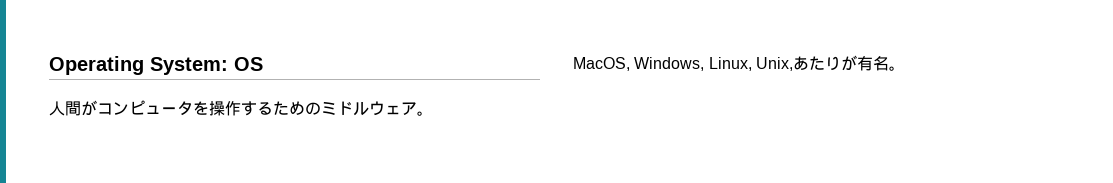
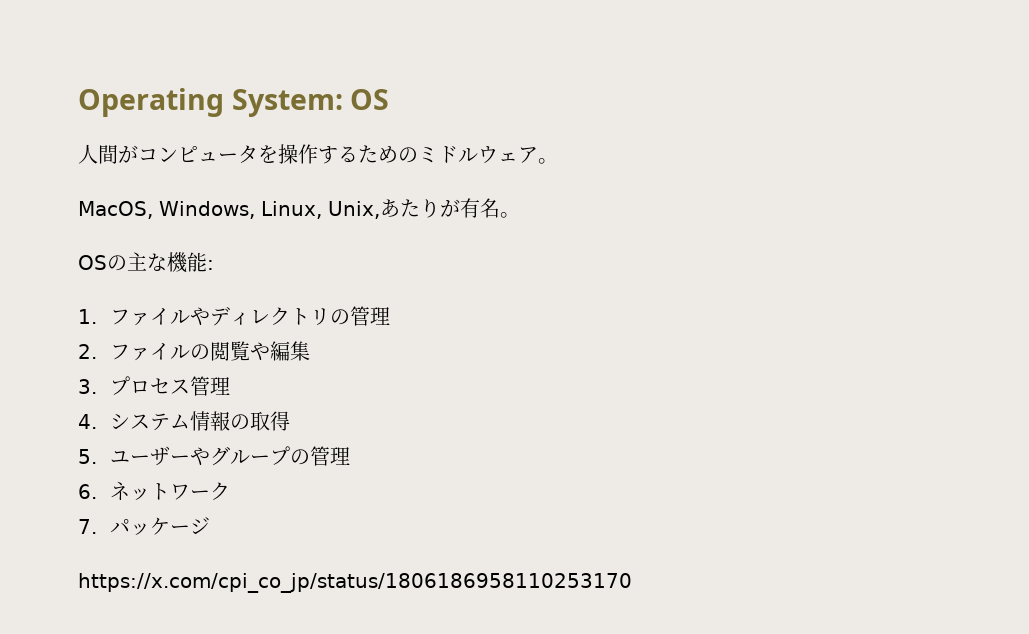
(905, 68) none -> [78,252,214,273] [78,306,391,326] [78,341,311,361] [78,376,231,396] [78,411,291,431] [78,446,351,466] [78,481,231,501] [78,517,211,536] [78,573,632,593] // OSの主な機能: // 1.ファイルやディレクトリの管理 // 2.ファイルの閲覧や編集 // 3.プロセス管理 // 4.システム情報の取得 // 5.ユーザーやグループの管理 // 6.ネットワーク // 7.パッケージ // https://x.com/cpi_co_jp/status/1806186958110253170

